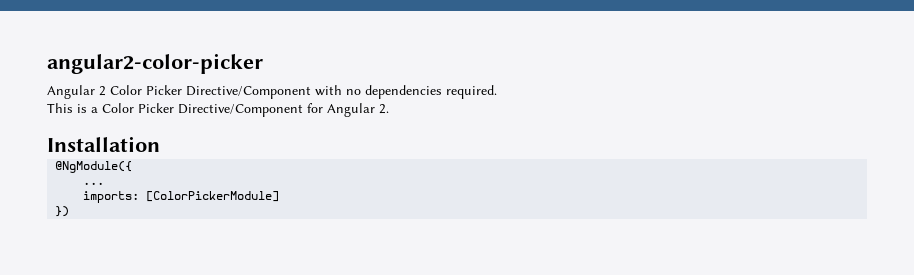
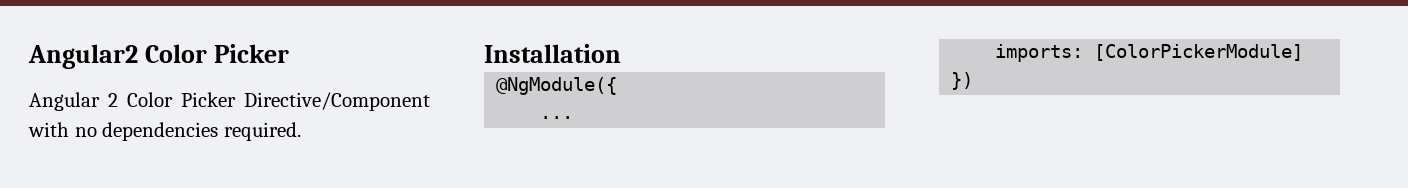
[47,53,263,74] angular2-color-picker -> [28,44,290,69] Angular2 Color Picker
[47,103,389,117] // This is a Color Picker Directive/Component for Angular 2. -> (301, 131) none

